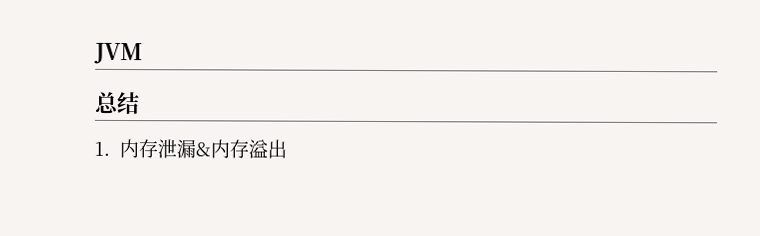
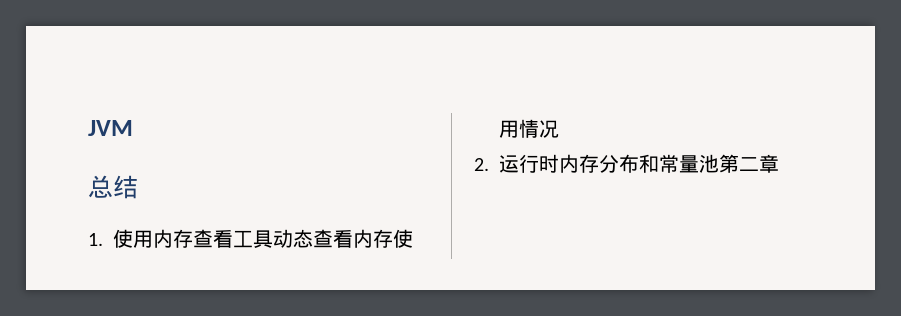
[118,138,287,159] 内存泄漏&内存溢出 -> [113,229,413,248] [499,119,559,138] [474,154,779,173] 使用内存查看工具动态查看内存使用情况 // 2.运行时内存分布和常量池第二章

